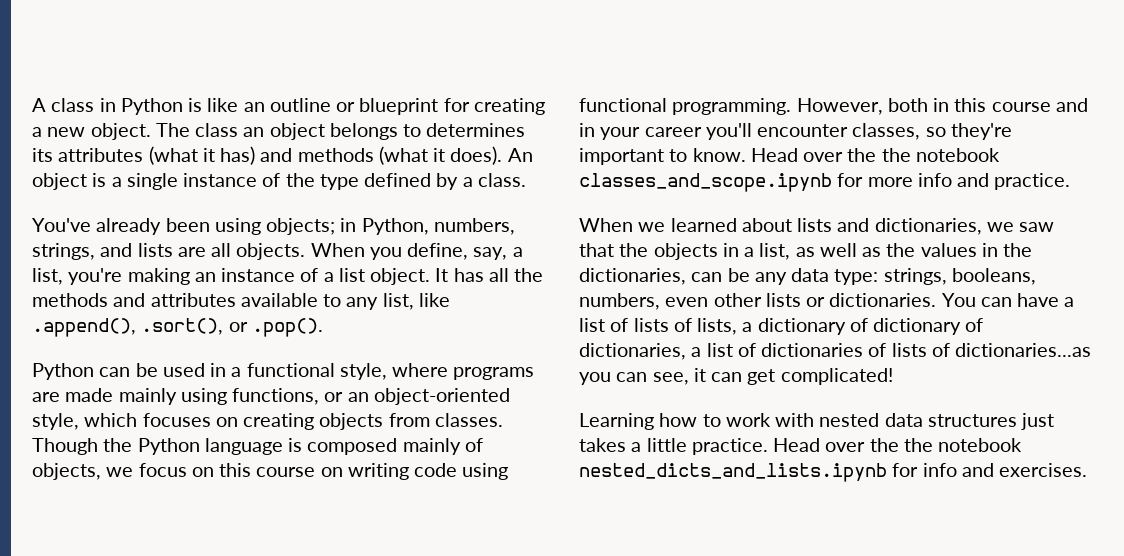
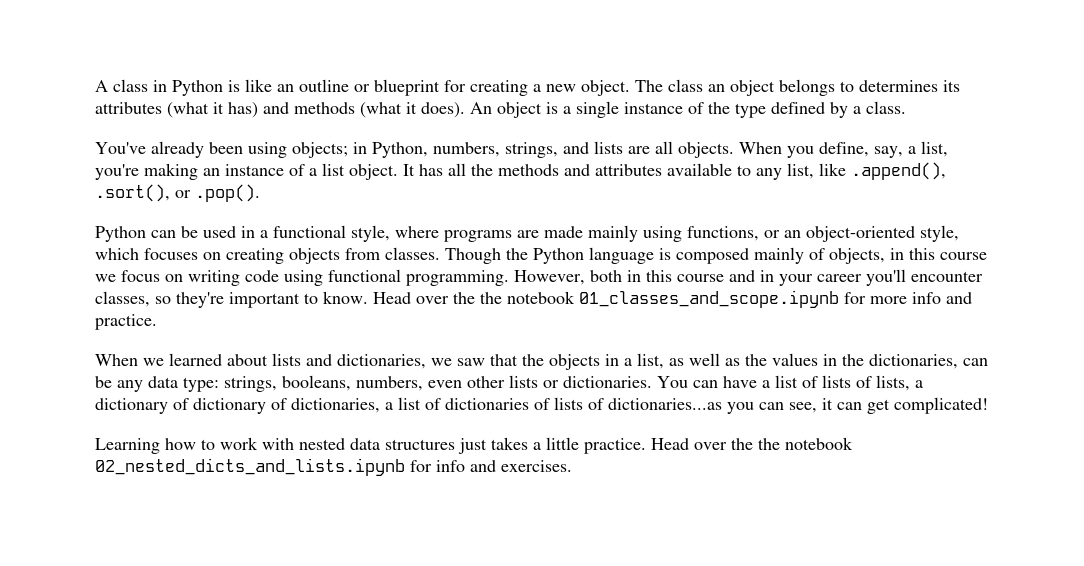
[106,463,316,477] we focus on this course -> [890,248,987,260] [95,270,160,282] in this course we focus
[579,173,832,192] classes_and_scope.ipynb -> [579,290,839,308] 01_classes_and_scope.ipynb
[579,463,887,482] nested_dicts_and_lists.ipynb -> [95,458,405,476] 02_nested_dicts_and_lists.ipynb

